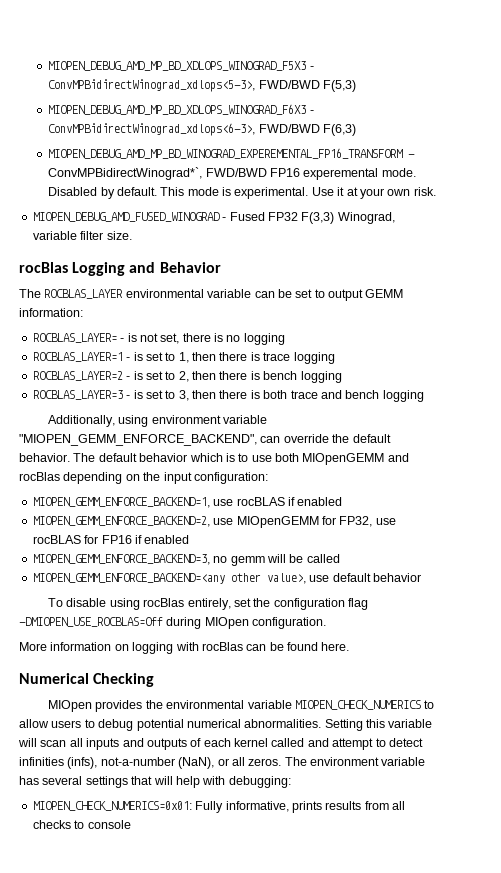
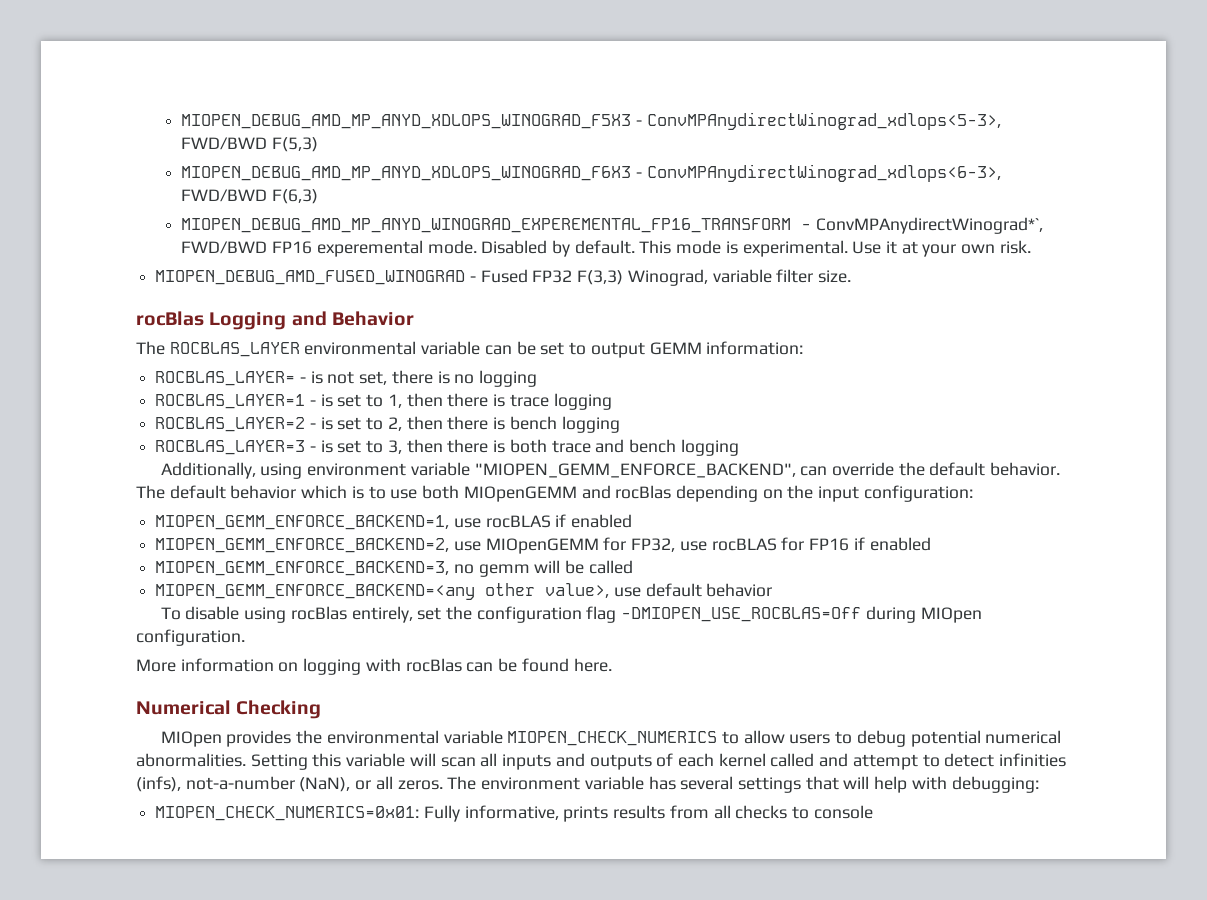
[48,61,314,71] [48,79,256,92] MIOPEN_DEBUG_AMD_MP_BD_XDLOPS_WINOGRAD_F5X3 - ConvMPBidirectWinograd_xdlops<5-3>, -> [181,112,1001,130] MIOPEN_DEBUG_AMD_MP_ANYD_XDLOPS_WINOGRAD_F5X3 - ConvMPAnydirectWinograd_xdlops<5-3>,
[48,104,314,115] [48,123,256,136] MIOPEN_DEBUG_AMD_MP_BD_XDLOPS_WINOGRAD_F6X3 - ConvMPBidirectWinograd_xdlops<6-3>, -> [181,164,1001,182] MIOPEN_DEBUG_AMD_MP_ANYD_XDLOPS_WINOGRAD_F6X3 - ConvMPAnydirectWinograd_xdlops<6-3>,
[48,148,416,159] [48,167,203,180] MIOPEN_DEBUG_AMD_MP_BD_WINOGRAD_EXPEREMENTAL_FP16_TRANSFORM - ConvMPBidirectWinograd*`, -> [181,217,1044,234] MIOPEN_DEBUG_AMD_MP_ANYD_WINOGRAD_EXPEREMENTAL_FP16_TRANSFORM - ConvMPAnydirectWinograd*`,

